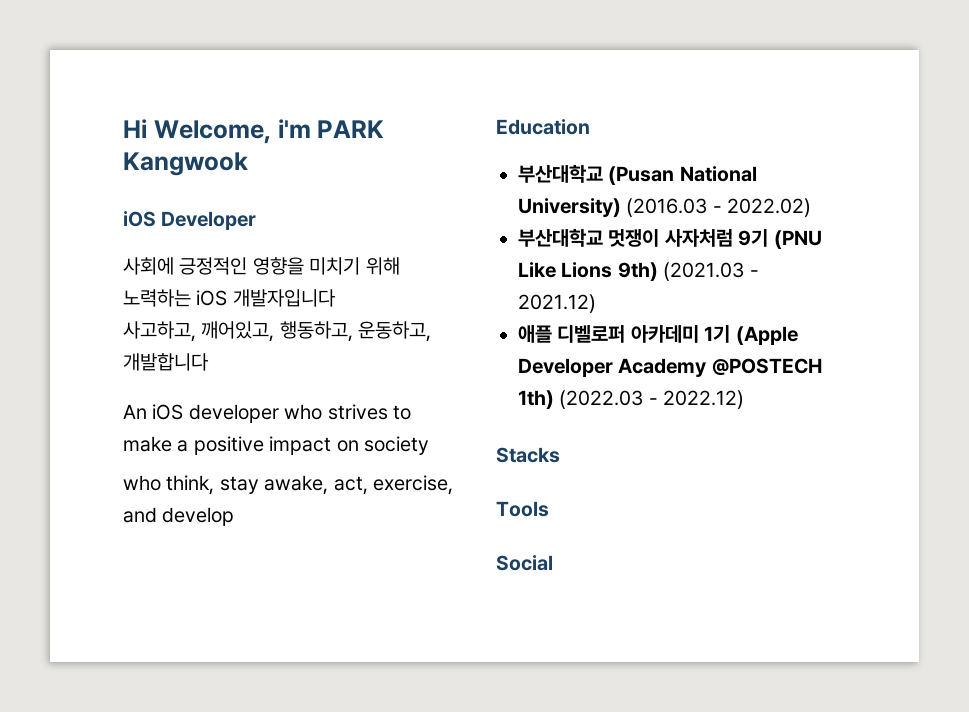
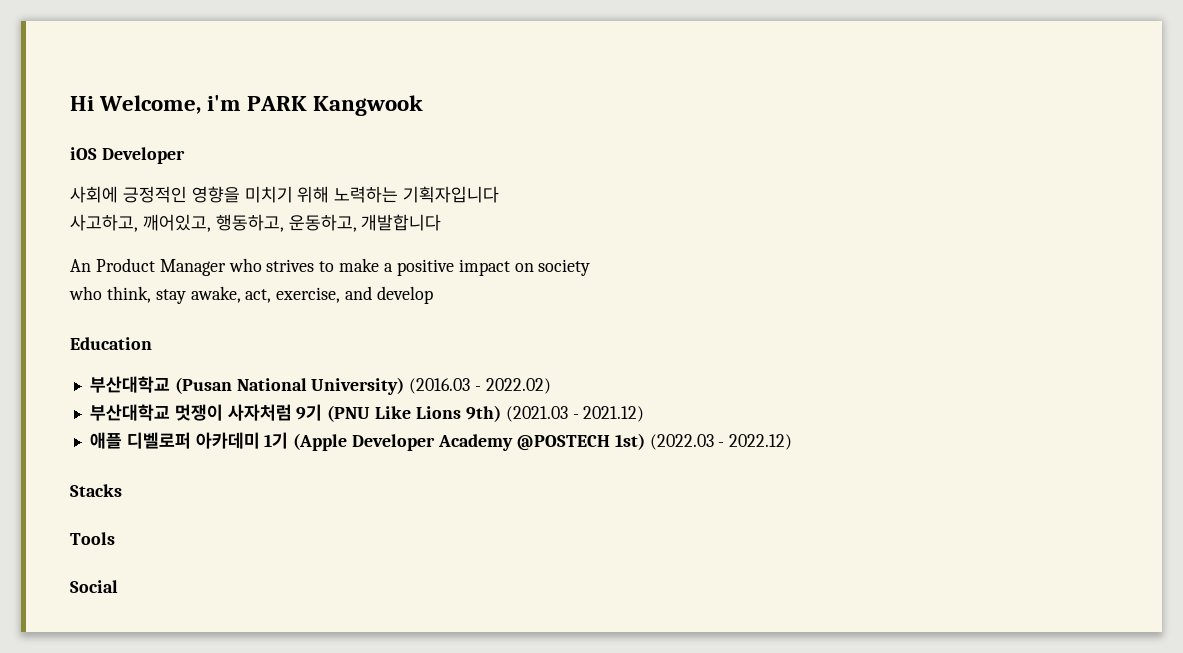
[196,289,336,307] iOS 개발자입니다 -> [403,186,500,203] 기획자입니다
[152,404,279,423] iOS developer -> [95,258,226,276] Product Manager
[518,390,554,409] 1th) -> [614,433,645,450] 1st)

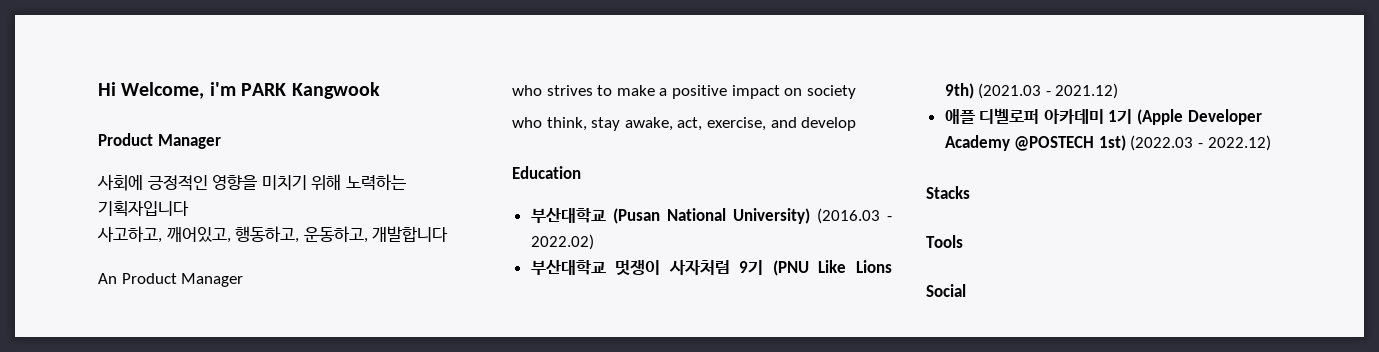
[70,147,185,164] iOS Developer -> [98,133,221,149] Product Manager
(226, 267) none -> (244, 280) //

